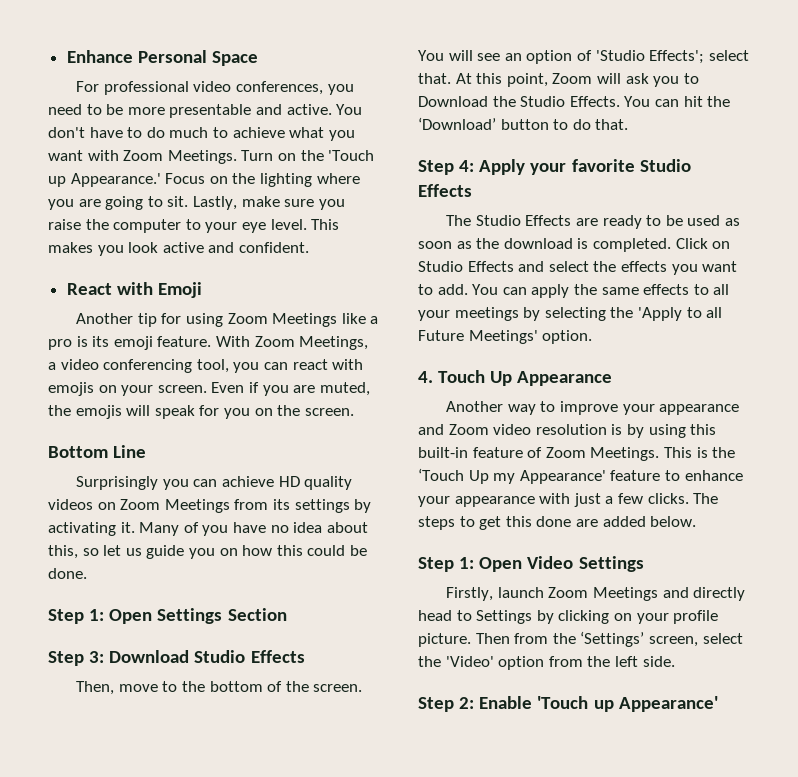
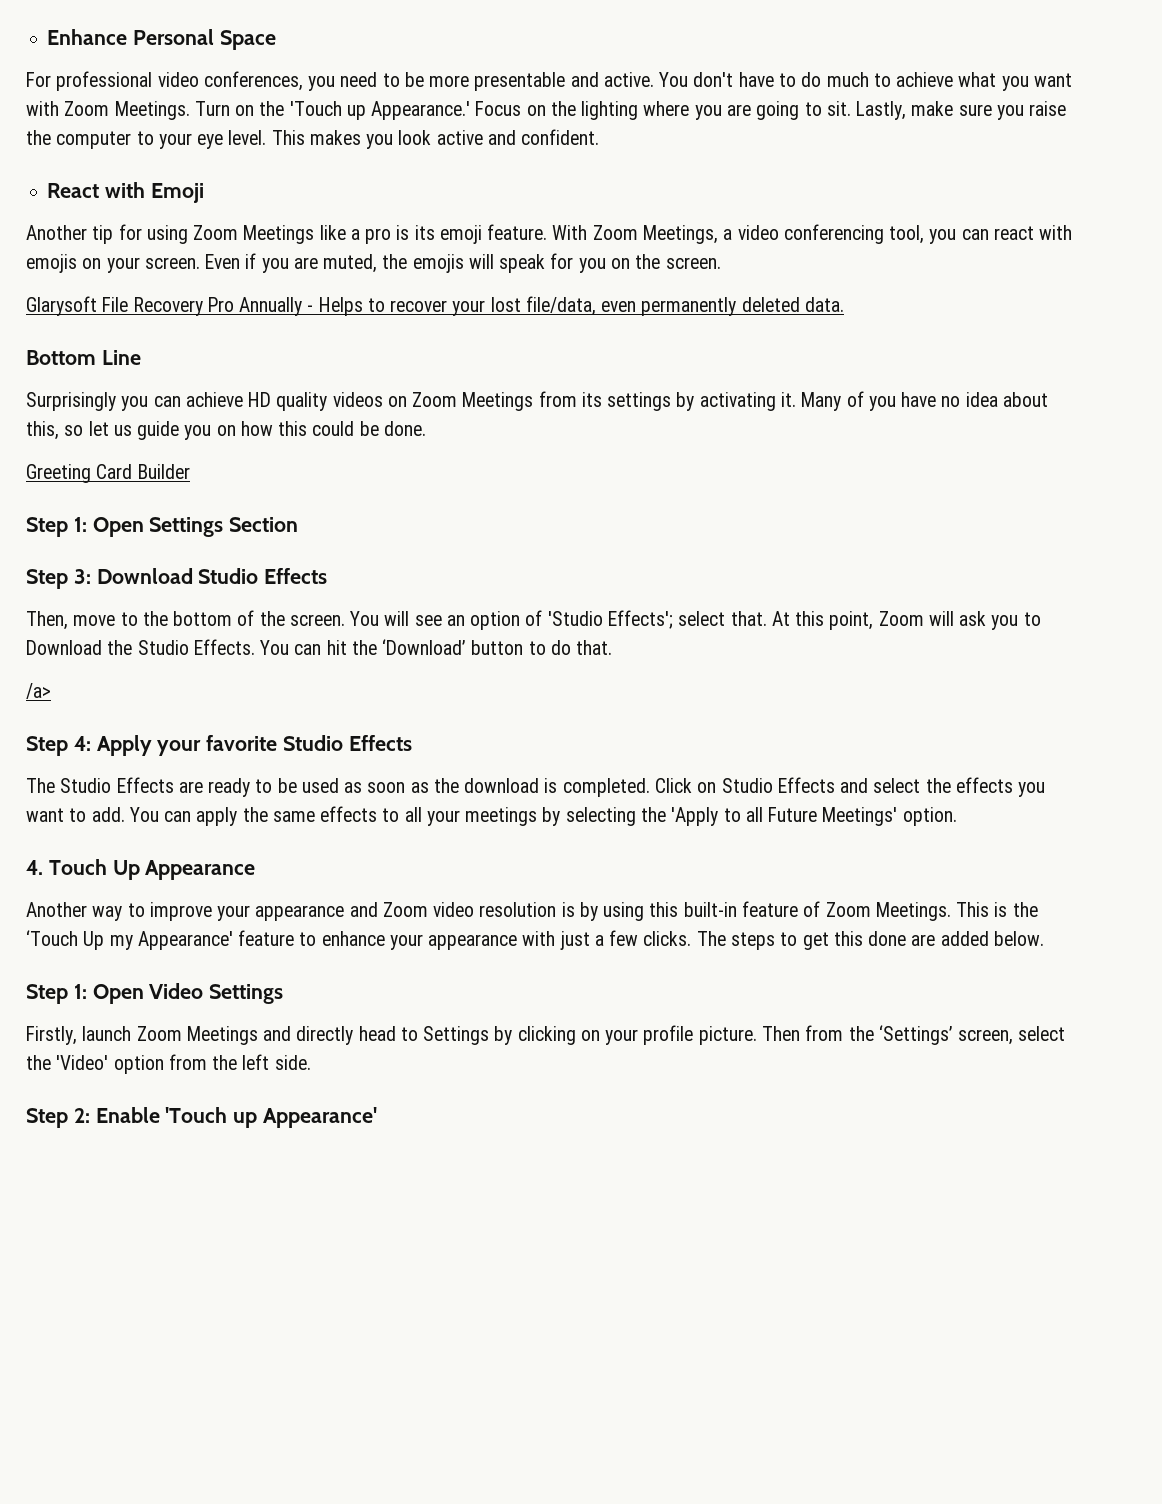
(354, 412) none -> [26,296,844,316] // Glarysoft File Recovery Pro Annually - Helps to recover your lost file/data, even permanently deleted data.
(87, 573) none -> [26,464,190,483] // Greeting Card Builder
(629, 124) none -> [26,683,51,699] // /a>

